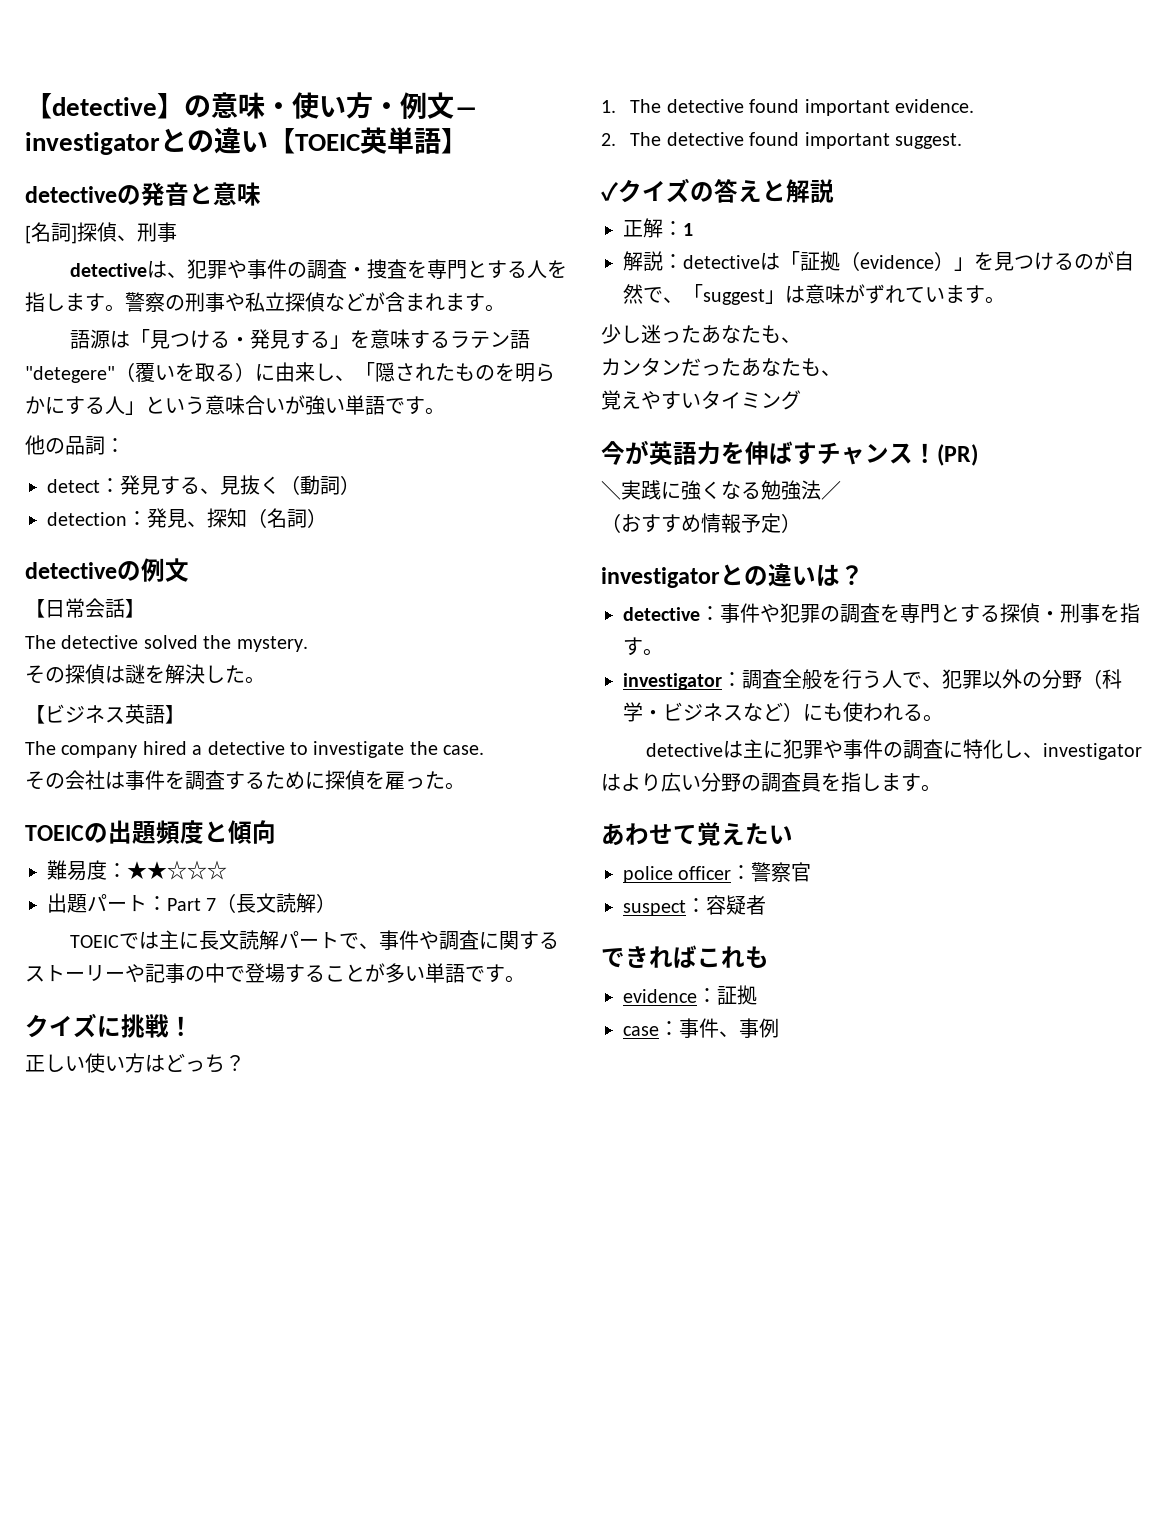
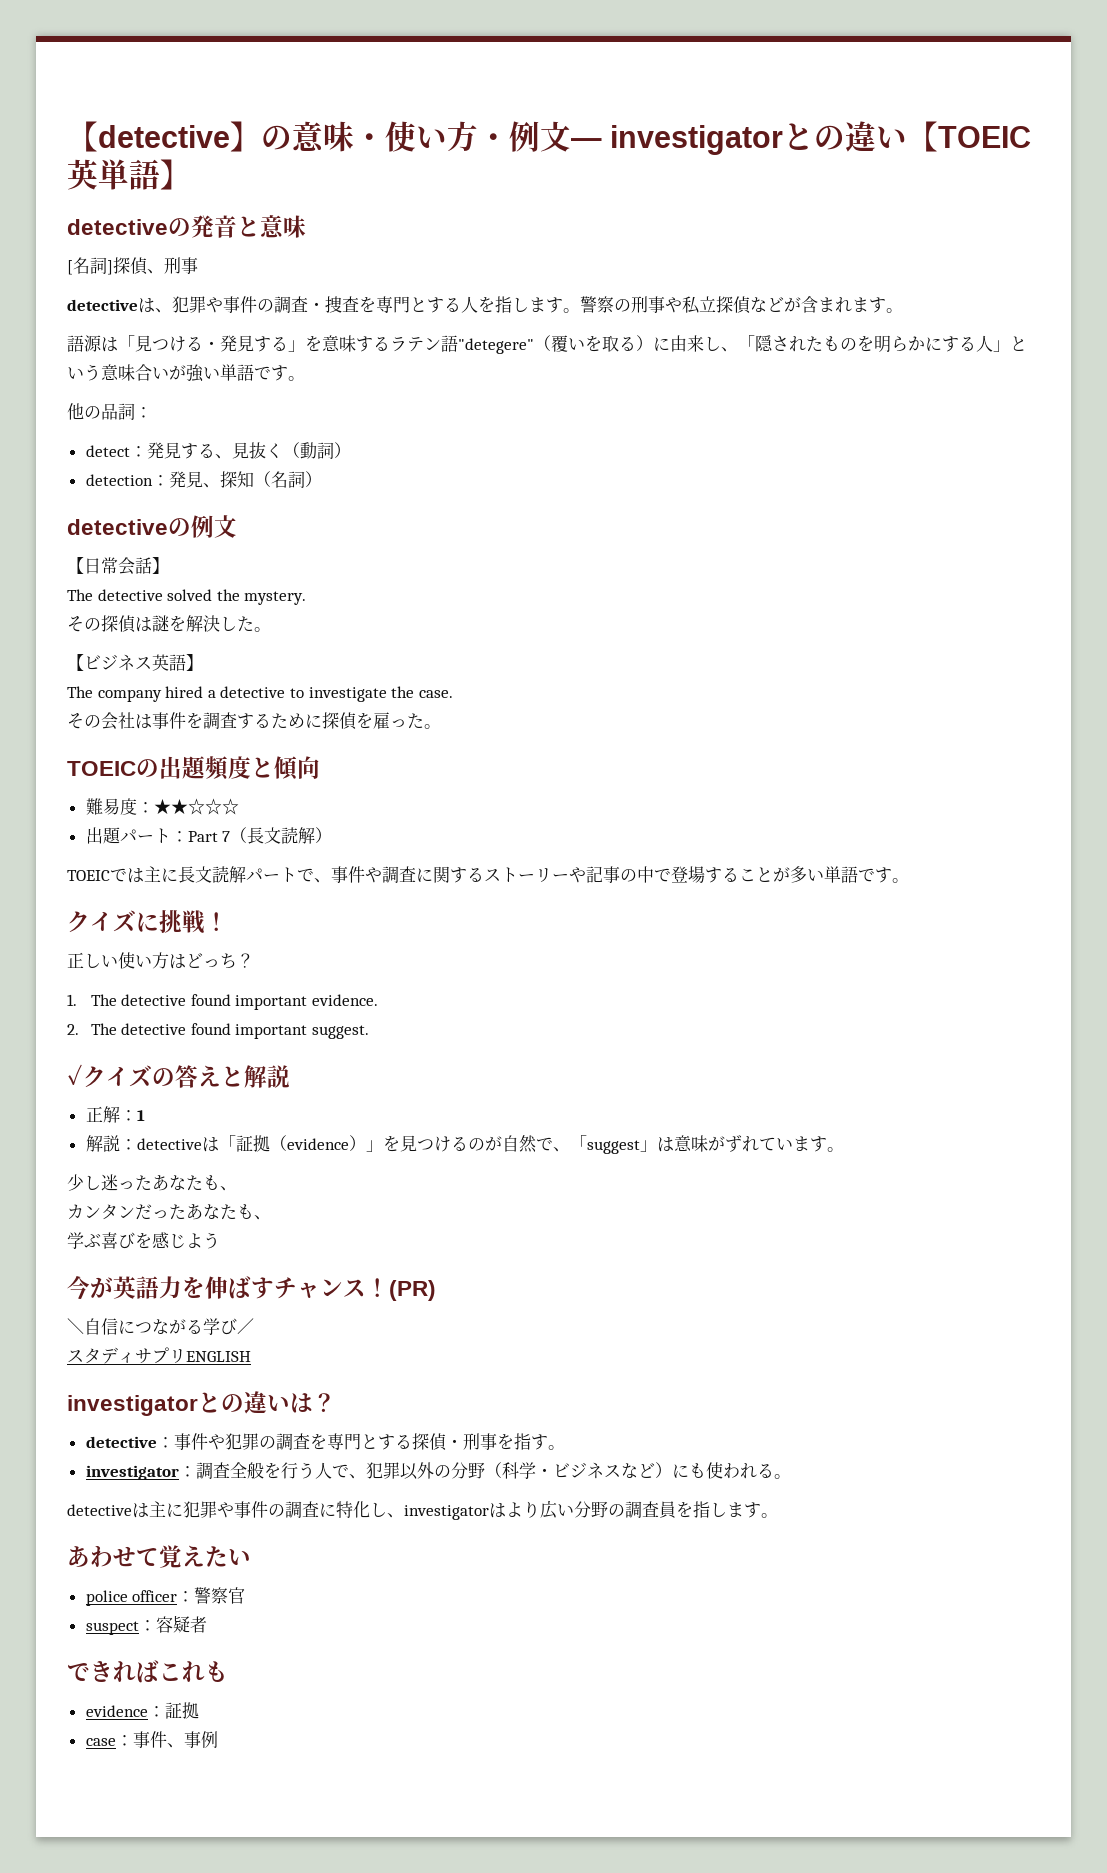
[601,390,801,410] 覚えやすいタイミング -> [67,1232,220,1249] 学ぶ喜びを感じよう
[621,480,841,500] [601,513,801,534] 実践に強くなる勉強法／ // （おすすめ情報予定） -> [84,1318,254,1335] [67,1347,251,1364] 自信につながる学び／ // スタディサプリENGLISH

